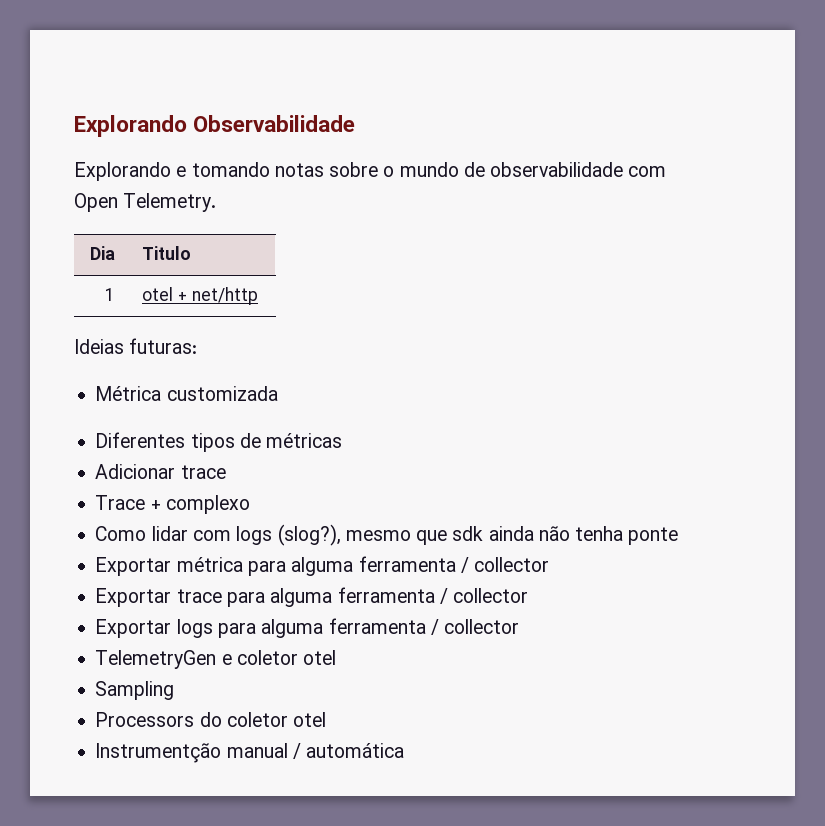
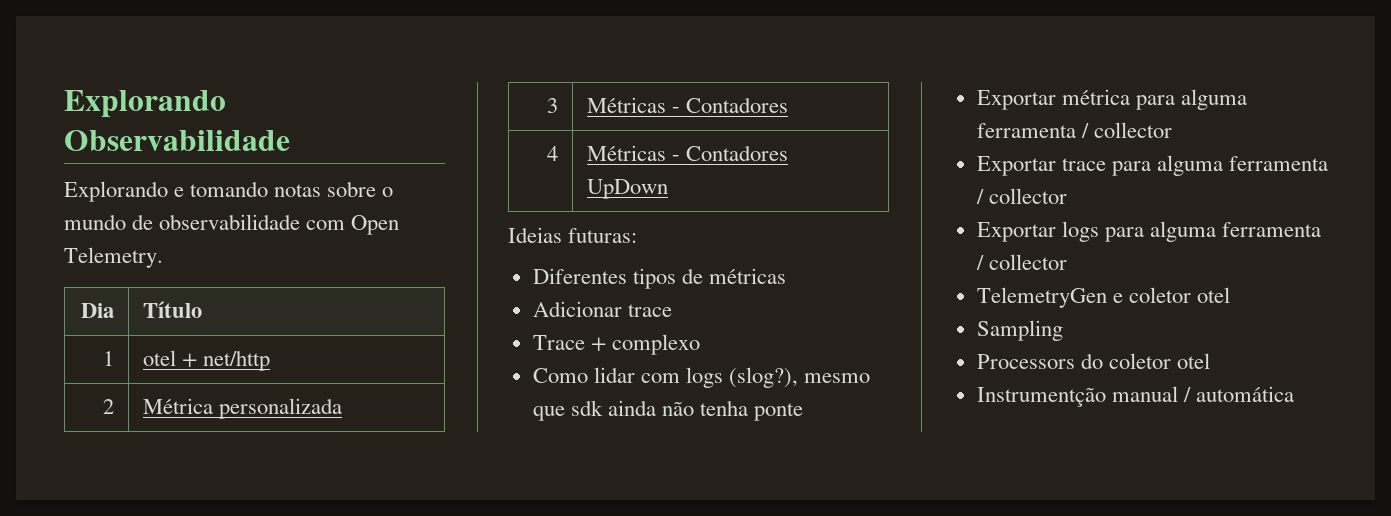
[142,246,192,260] Titulo -> [143,301,203,318] Título
(259, 296) none -> [102,399,114,414] [143,398,343,419] [546,98,558,113] [587,97,789,113] [546,146,558,161] [587,145,789,161] [587,179,669,199] // 2 | Métrica personalizada // 3 | Métricas - Contadores // 4 | Métricas - Contadores UpDown
[95,386,278,401] // Métrica customizada -> (638, 235) none

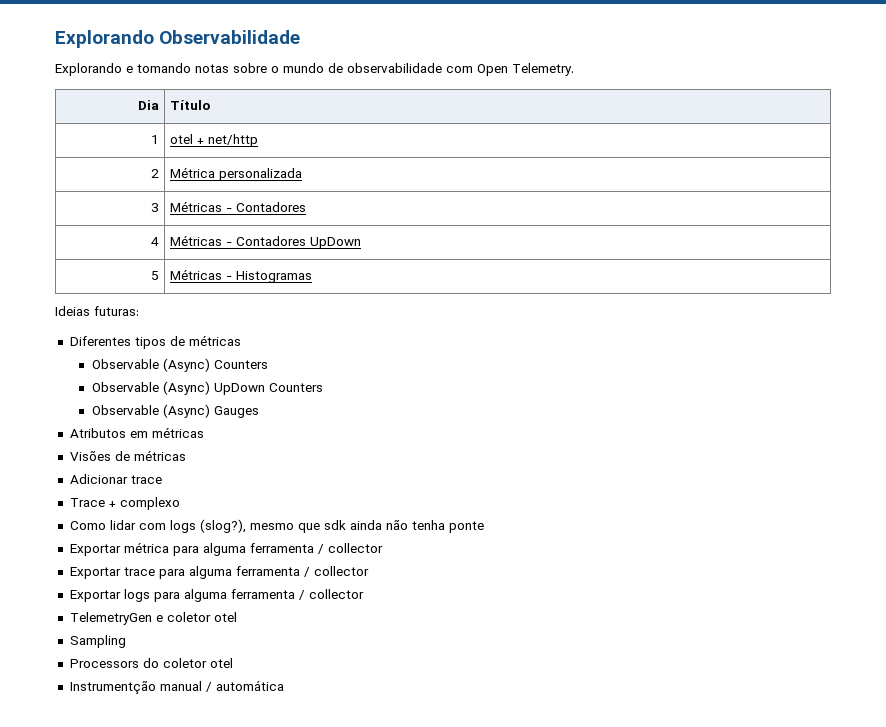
(669, 189) none -> [150,271,159,280] [170,269,313,283] // 5 | Métricas - Histogramas
(786, 276) none -> [91,358,268,372] [91,381,323,395] [91,404,259,418] [69,427,204,438] [69,450,186,461] // Observable (Async) Counters // Observable (Async) UpDown Counters // Observable (Async) Gauges // Atributos em métricas // Visões de métricas

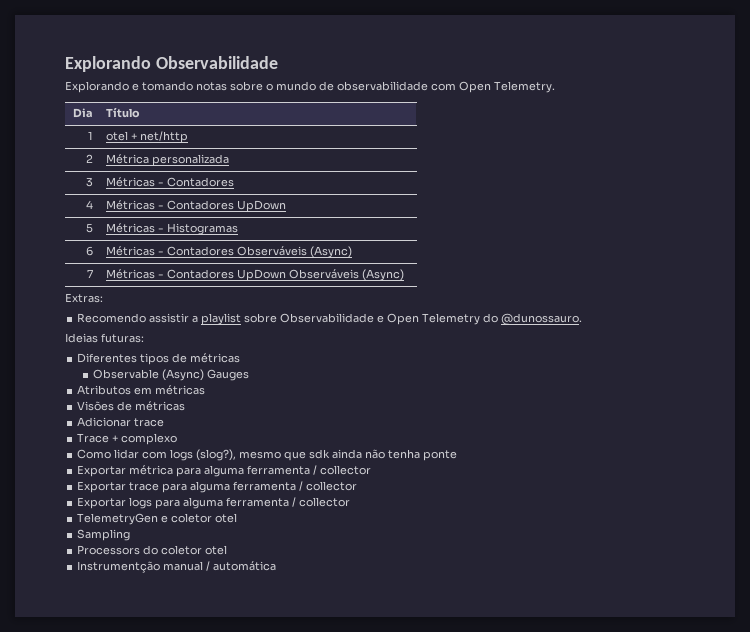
(313, 277) none -> [86,246,94,256] [105,246,352,258] [87,269,94,278] [105,269,404,281] [65,293,103,303] [77,313,583,325] // 6 | Métricas - Contadores Observáveis (Async) // 7 | Métricas - Contadores UpDown Observáveis (Async) // Extras: // Recomendo assistir a playlist sobre Observabilidade e Open Telemetry do @dunossauro.
[91,358,268,372] [91,381,323,395] // Observable (Async) Counters // Observable (Async) UpDown Counters -> (241, 358) none

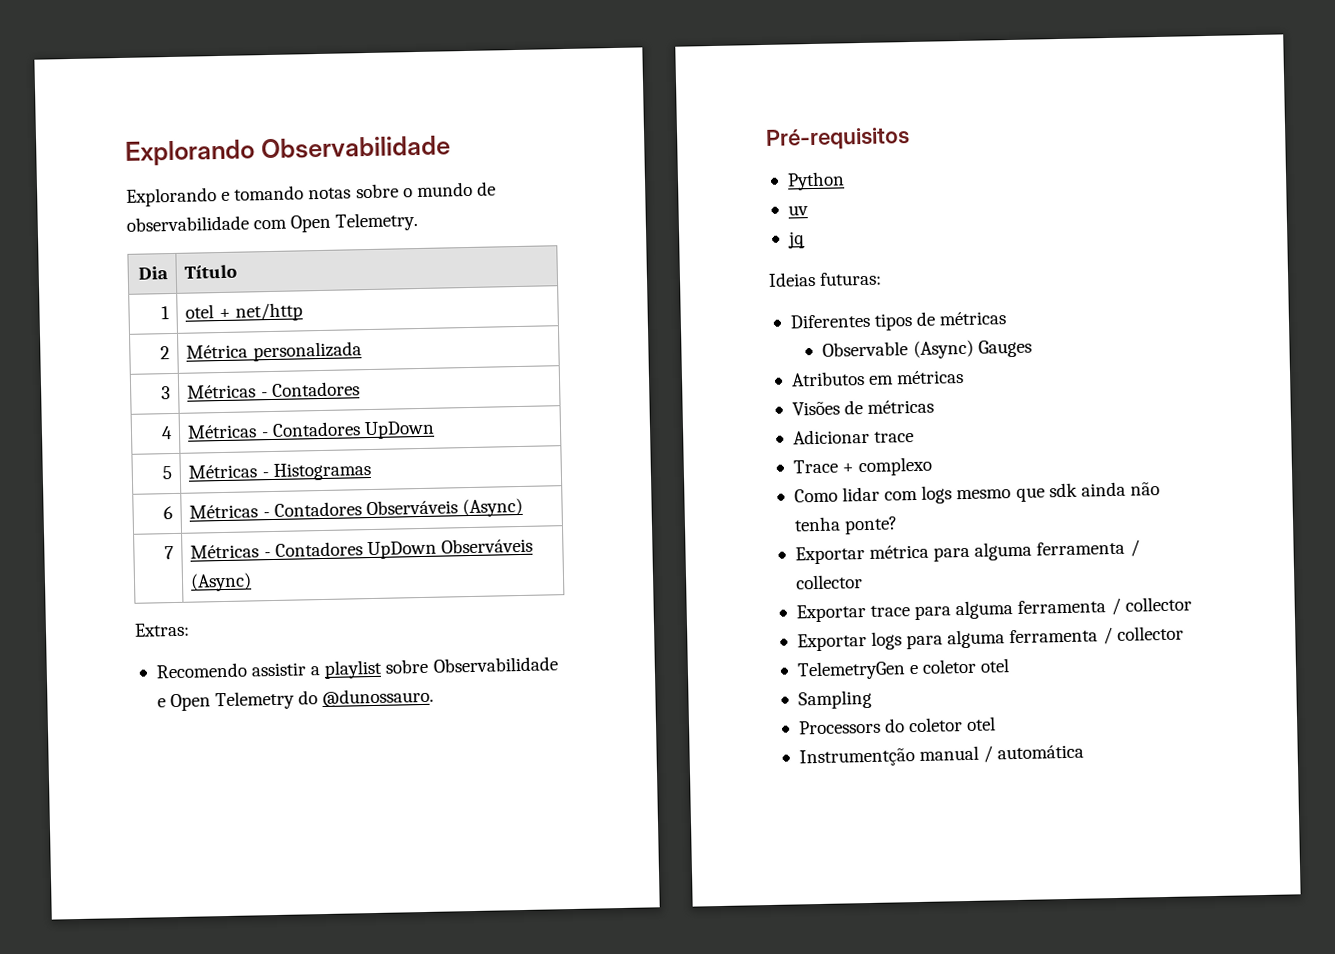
(583, 319) none -> [765,127,910,151] [786,171,845,191] [787,205,809,216] [787,231,805,249] // Pré-requisitos // Python // uv // jq
[196,449,237,461] (slog?), -> (953, 494) none
[423,450,458,461] ponte -> [844,516,899,535] ponte?

